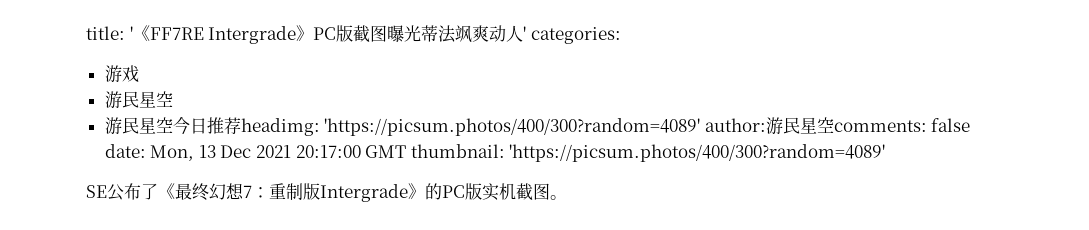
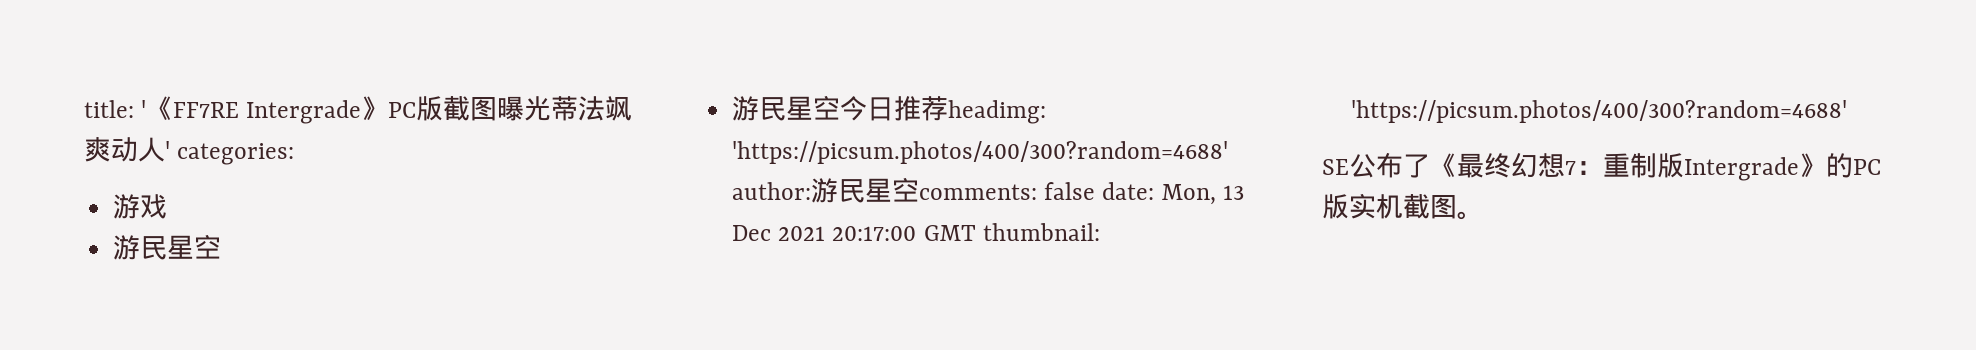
[324,118,701,136] 'https://picsum.photos/400/300?random=4089' -> [732,141,1229,164] 'https://picsum.photos/400/300?random=4688'
[509,144,886,162] 'https://picsum.photos/400/300?random=4089' -> [1351,100,1848,123] 'https://picsum.photos/400/300?random=4688'

